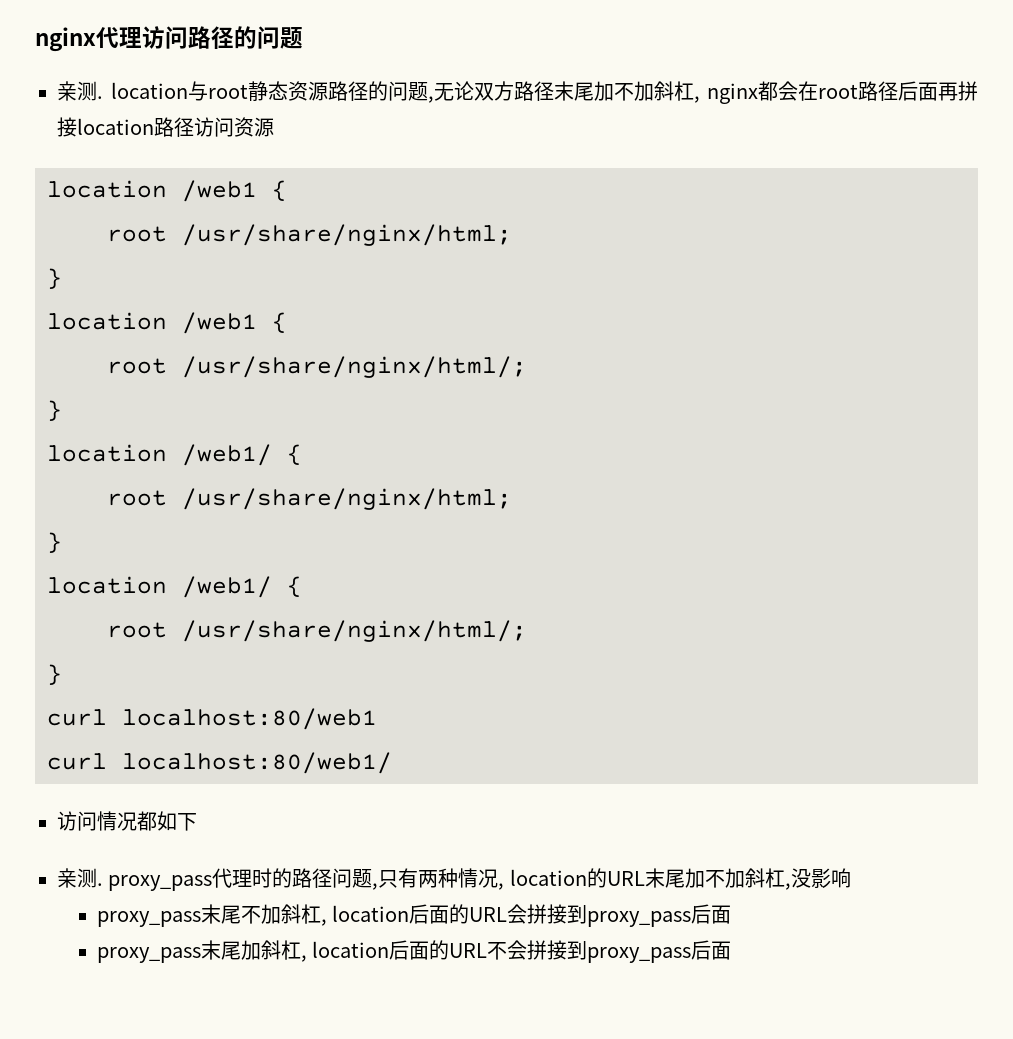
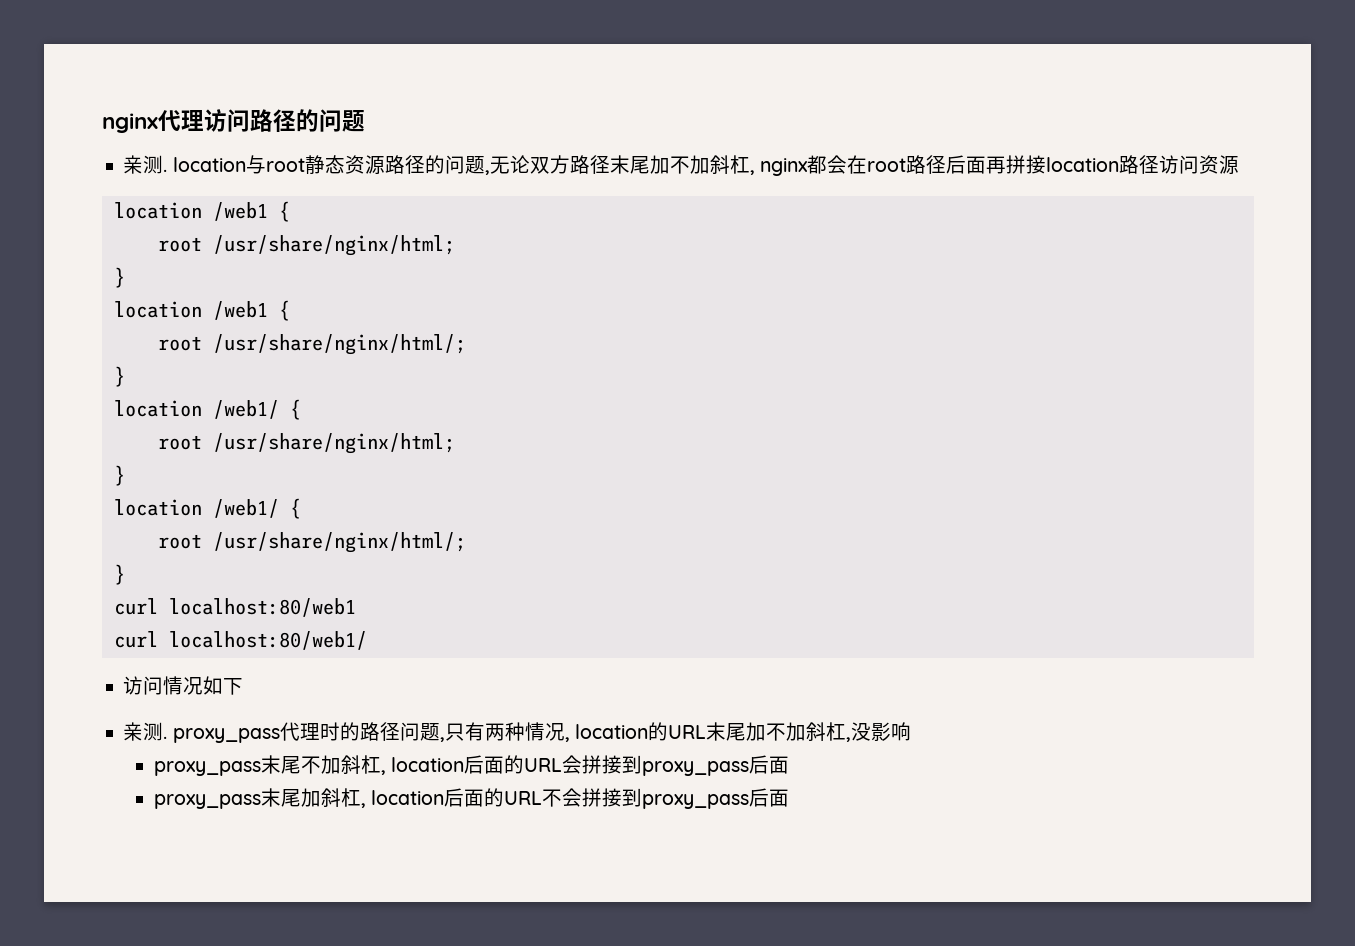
[137,811,157,831] 都 -> (204, 686) none

